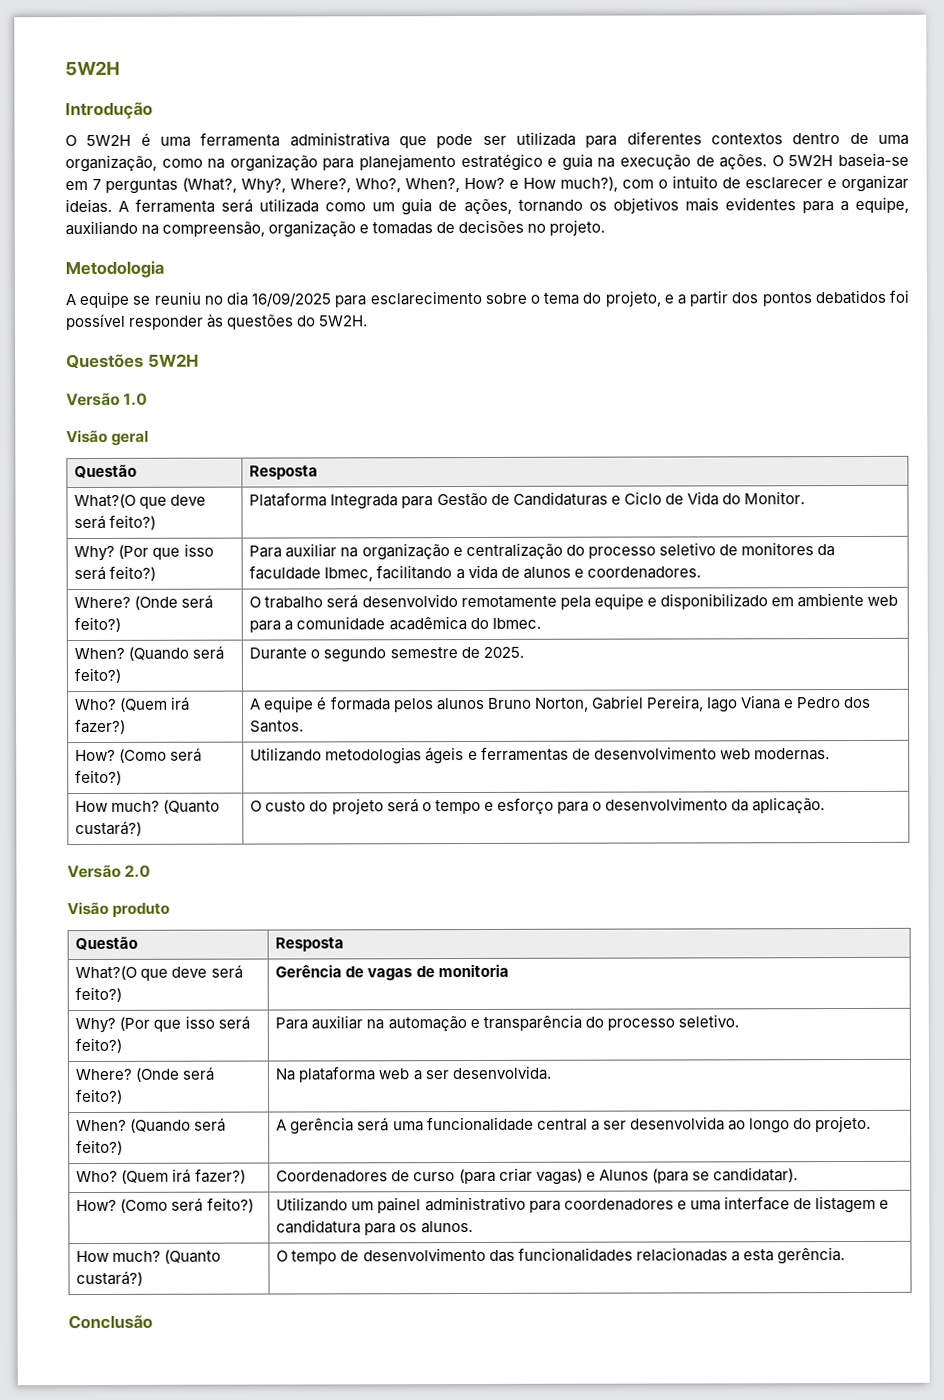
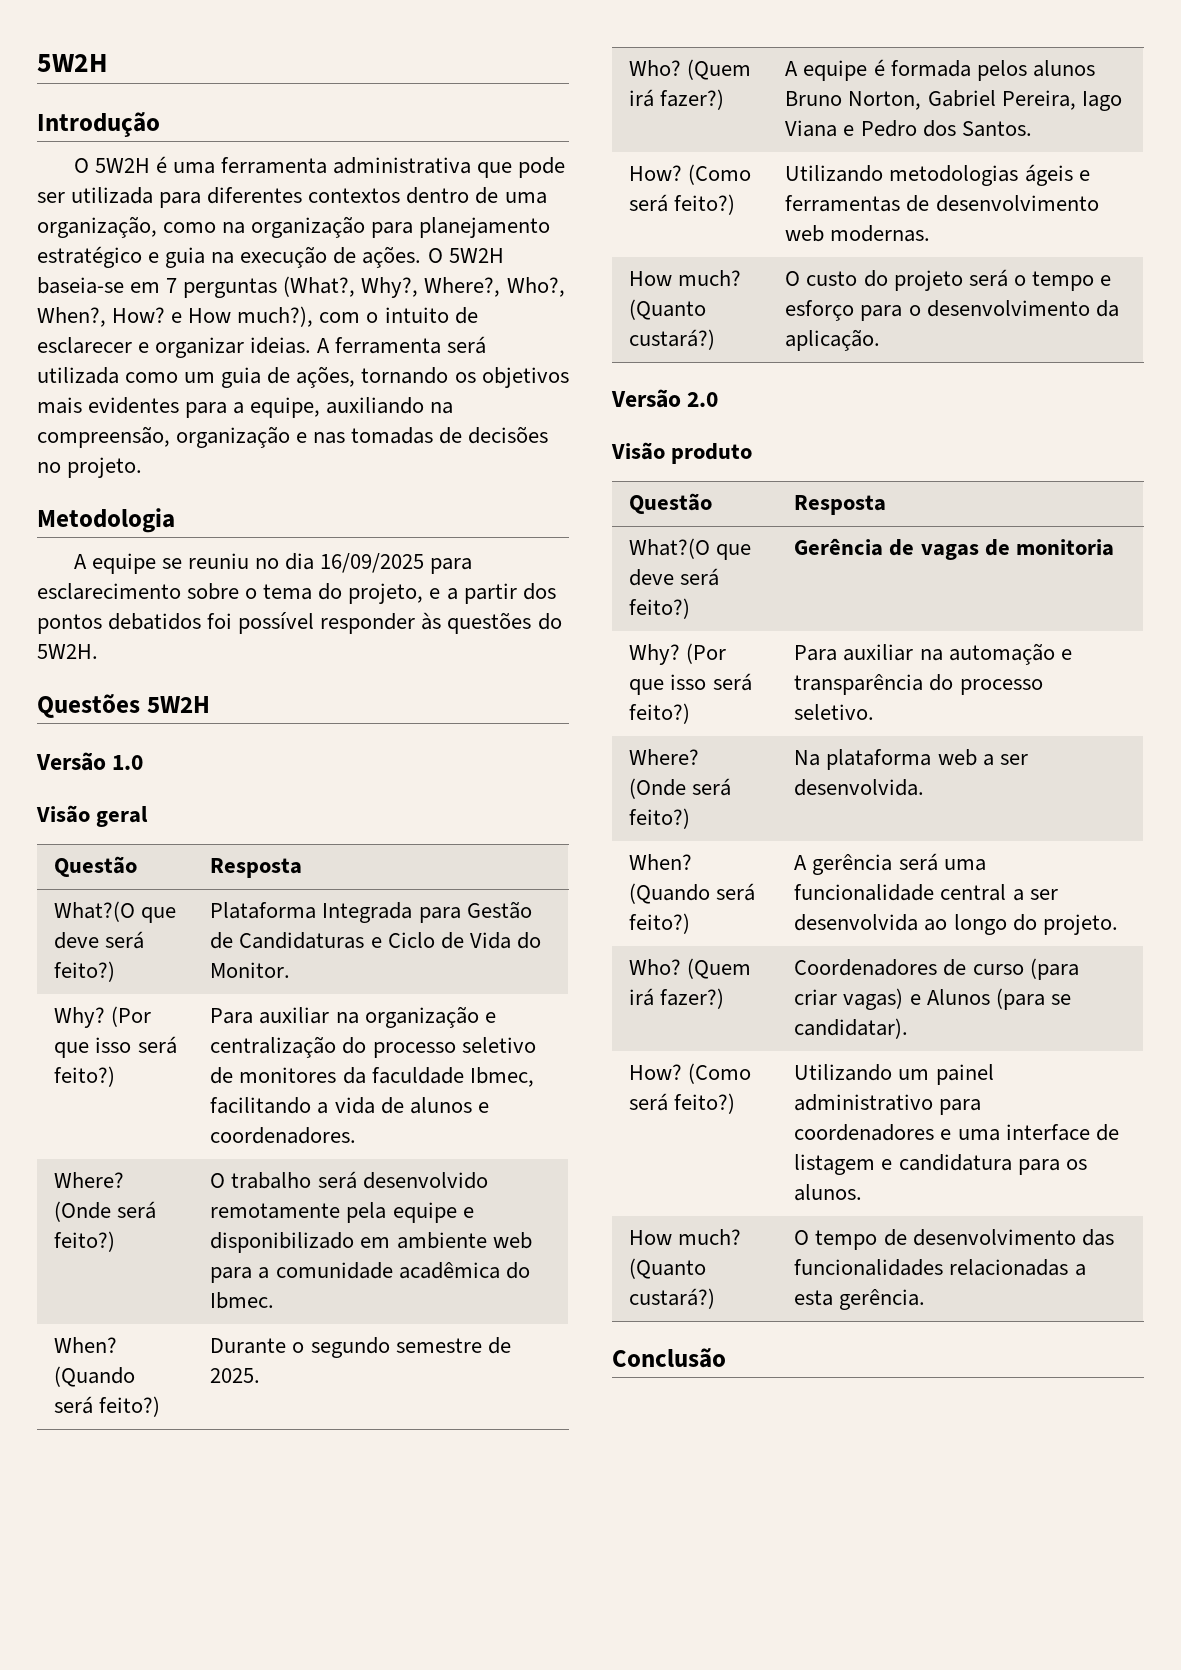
(370, 229) none -> [313,432,346,444] nas

